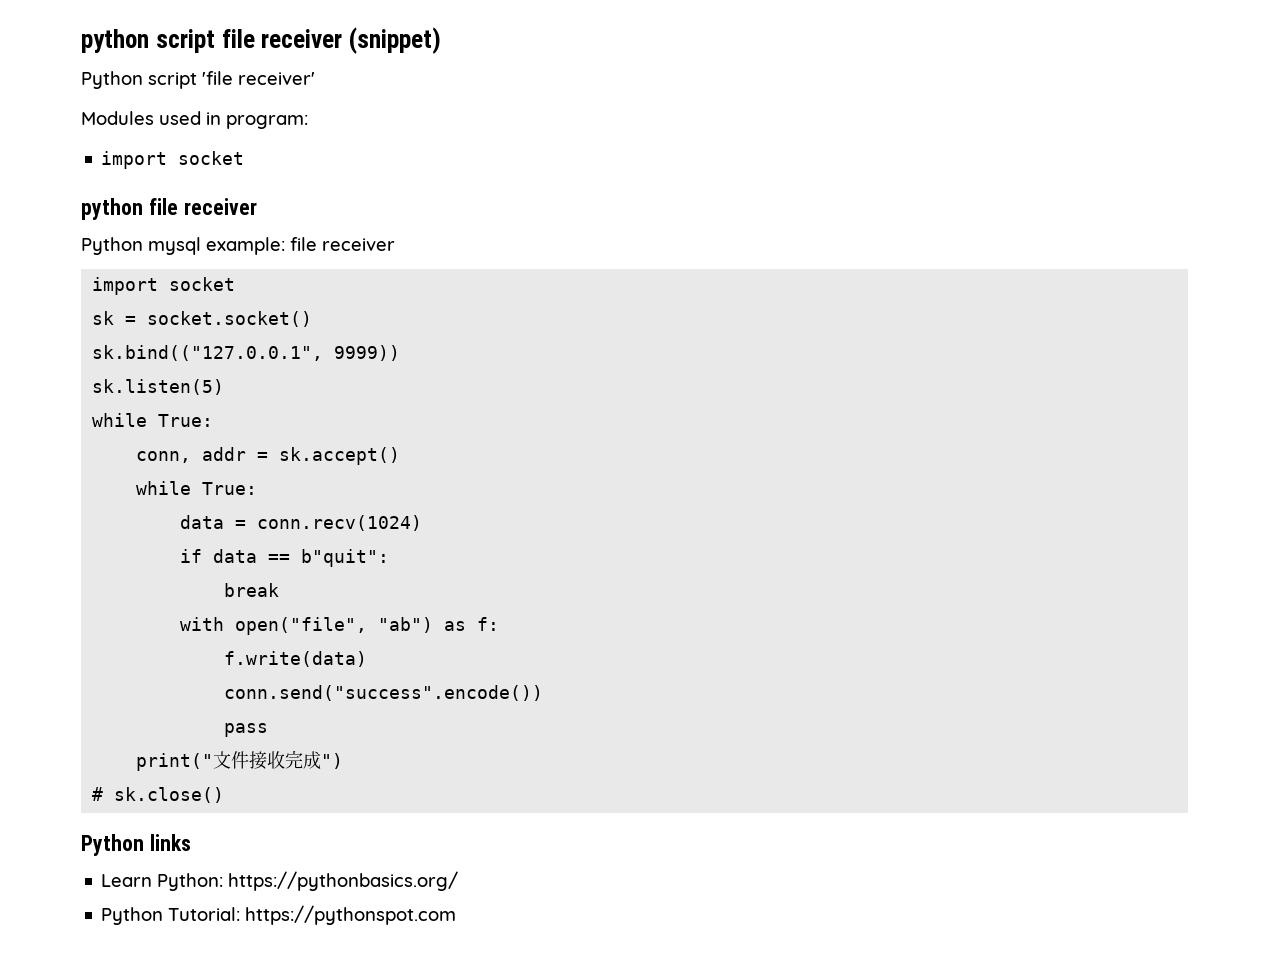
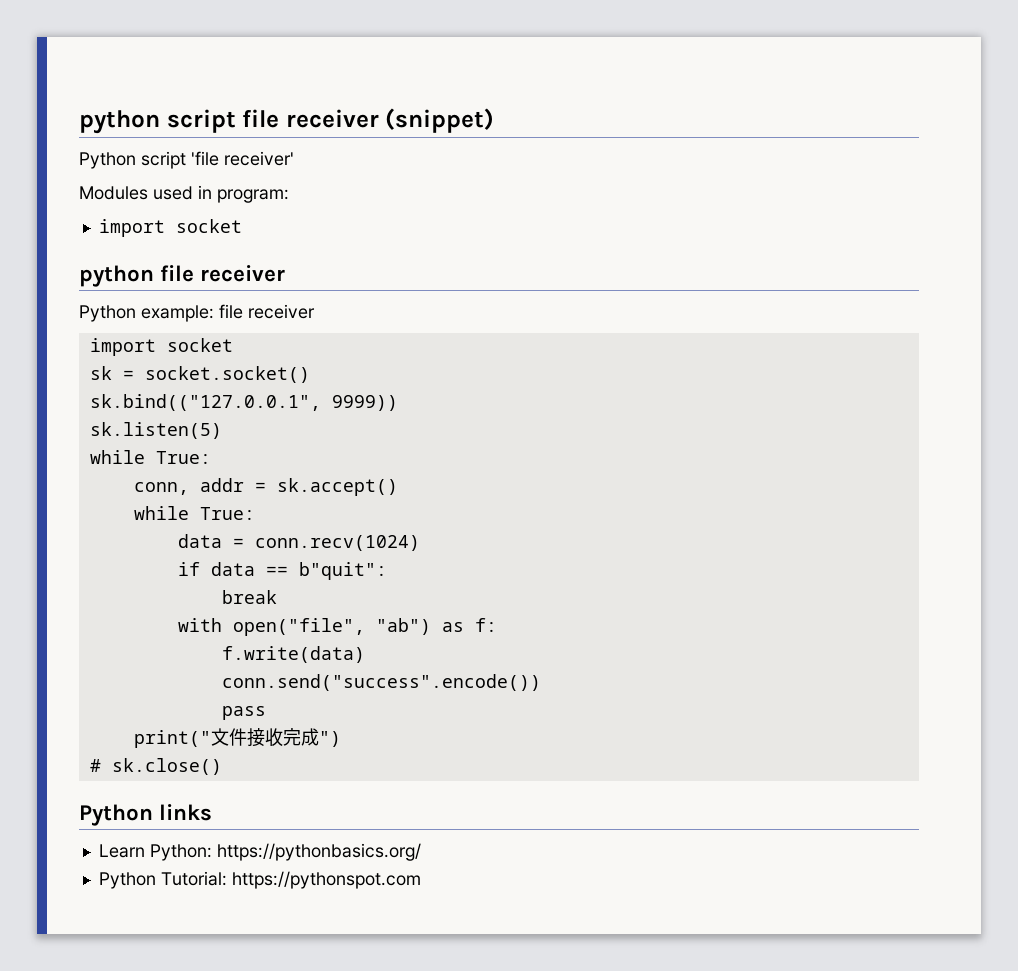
[148,237,201,255] mysql -> (136, 313) none

